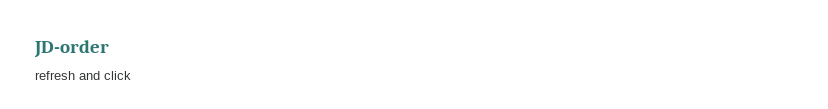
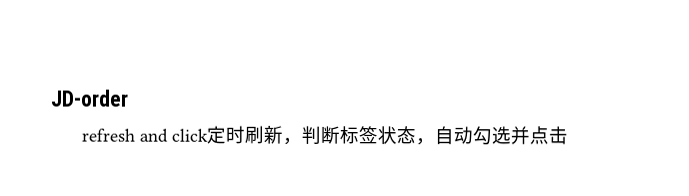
(131, 75) none -> [205,125,568,146] 定时刷新，判断标签状态，自动勾选并点击

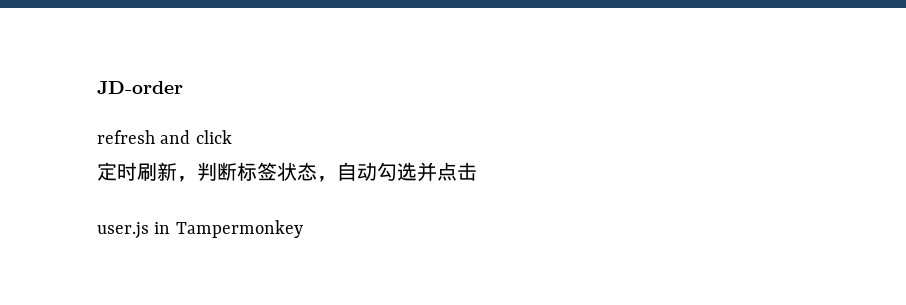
(208, 135) none -> (232, 137) //
(568, 135) none -> [97,220,303,239] // user.js in Tampermonkey

